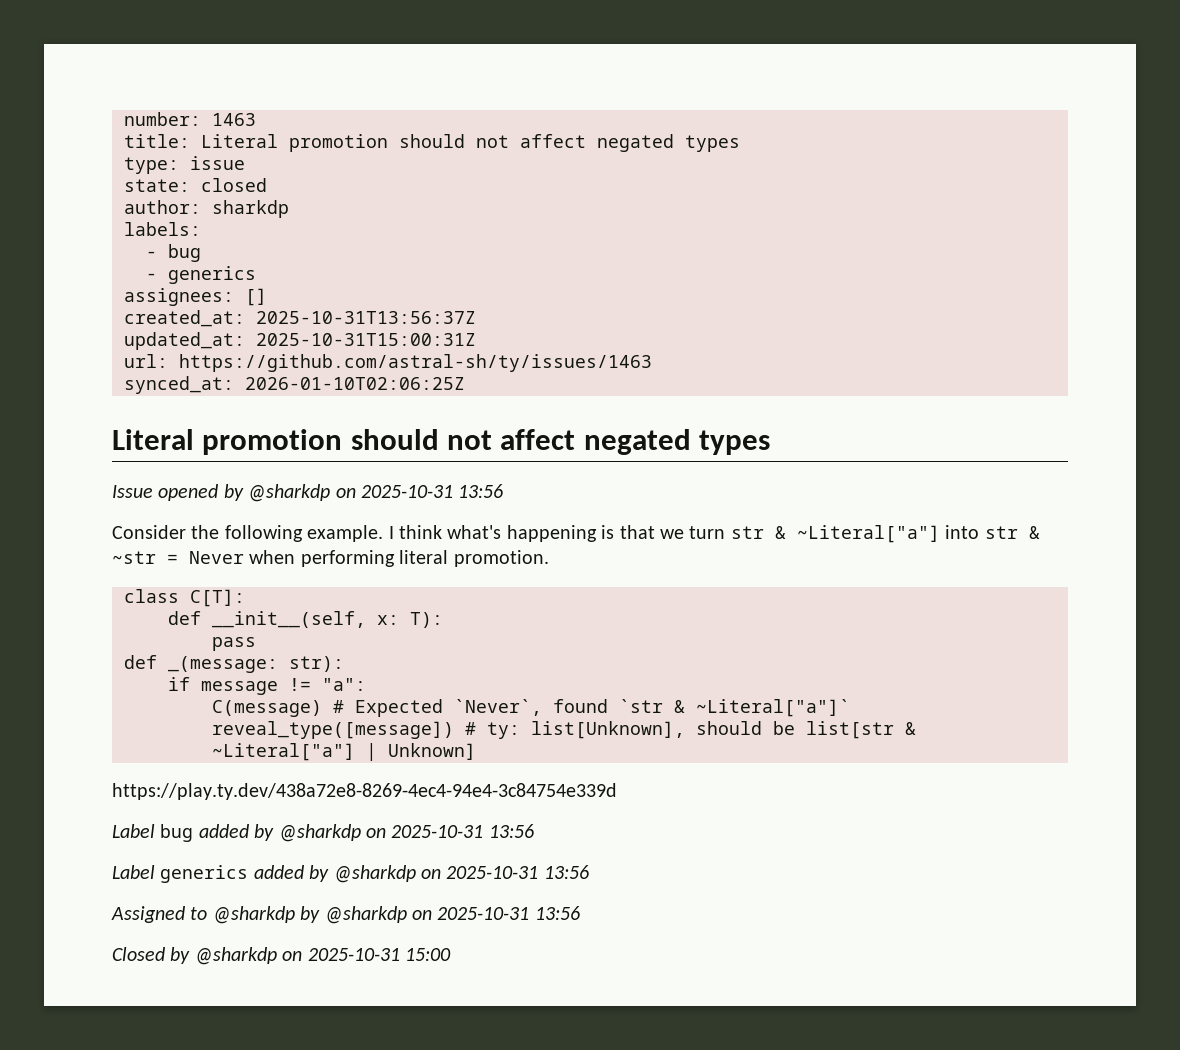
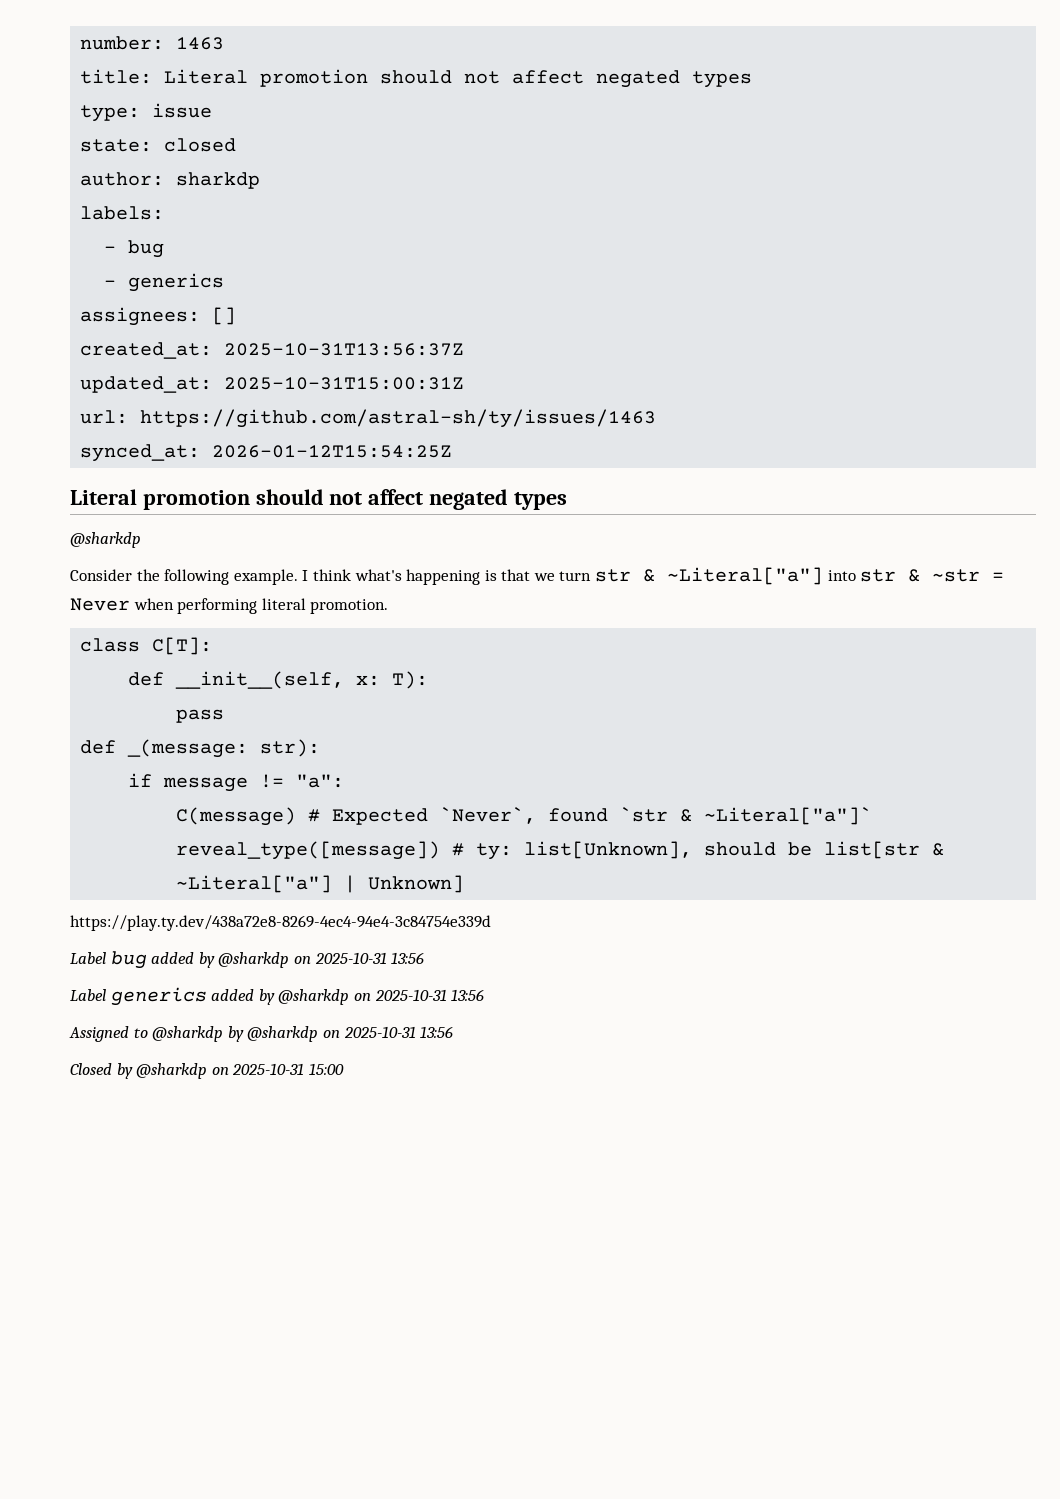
[245,377,465,390] [112,429,771,455] [112,484,504,502] 2026-01-10T02:06:25Z // Literal promotion should not affect negated types // Issue opened by @sharkdp on 2025-10-31 13:56 -> [212,445,453,458] [70,489,567,510] [70,532,141,548] 2026-01-12T15:54:25Z // Literal promotion should not affect negated types // @sharkdp

